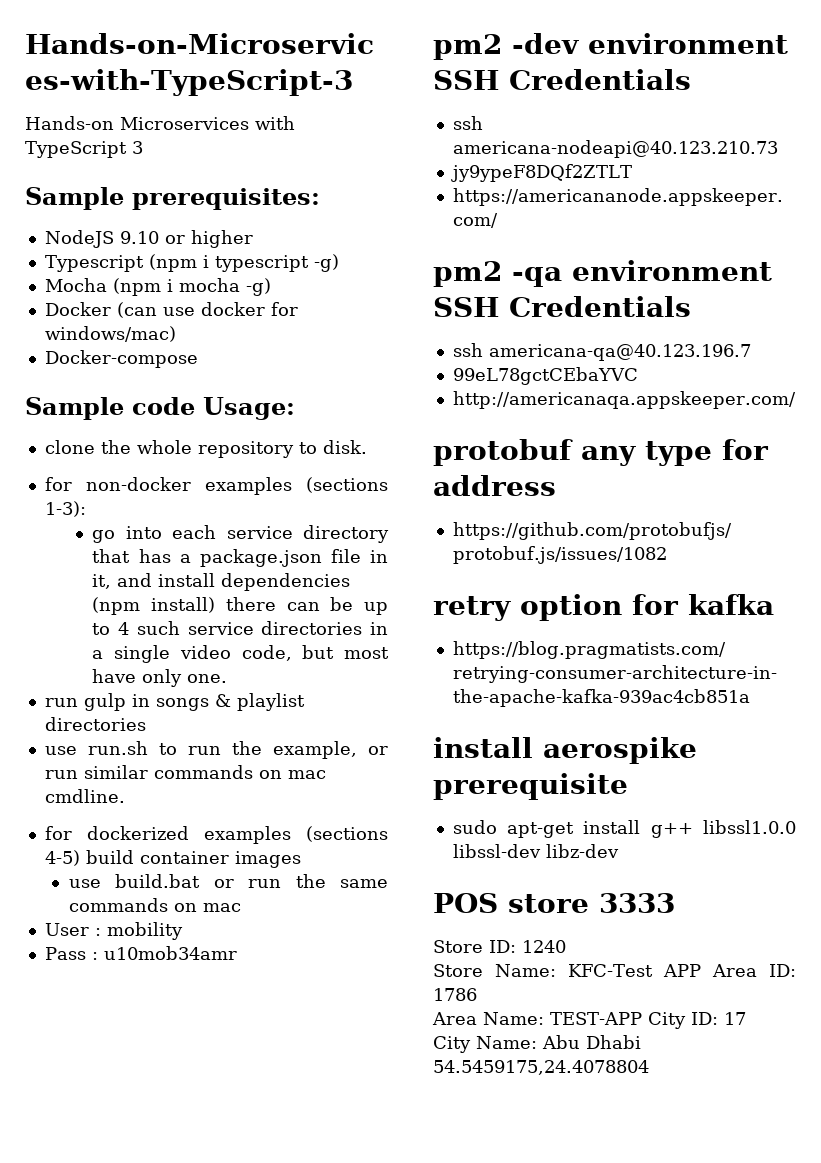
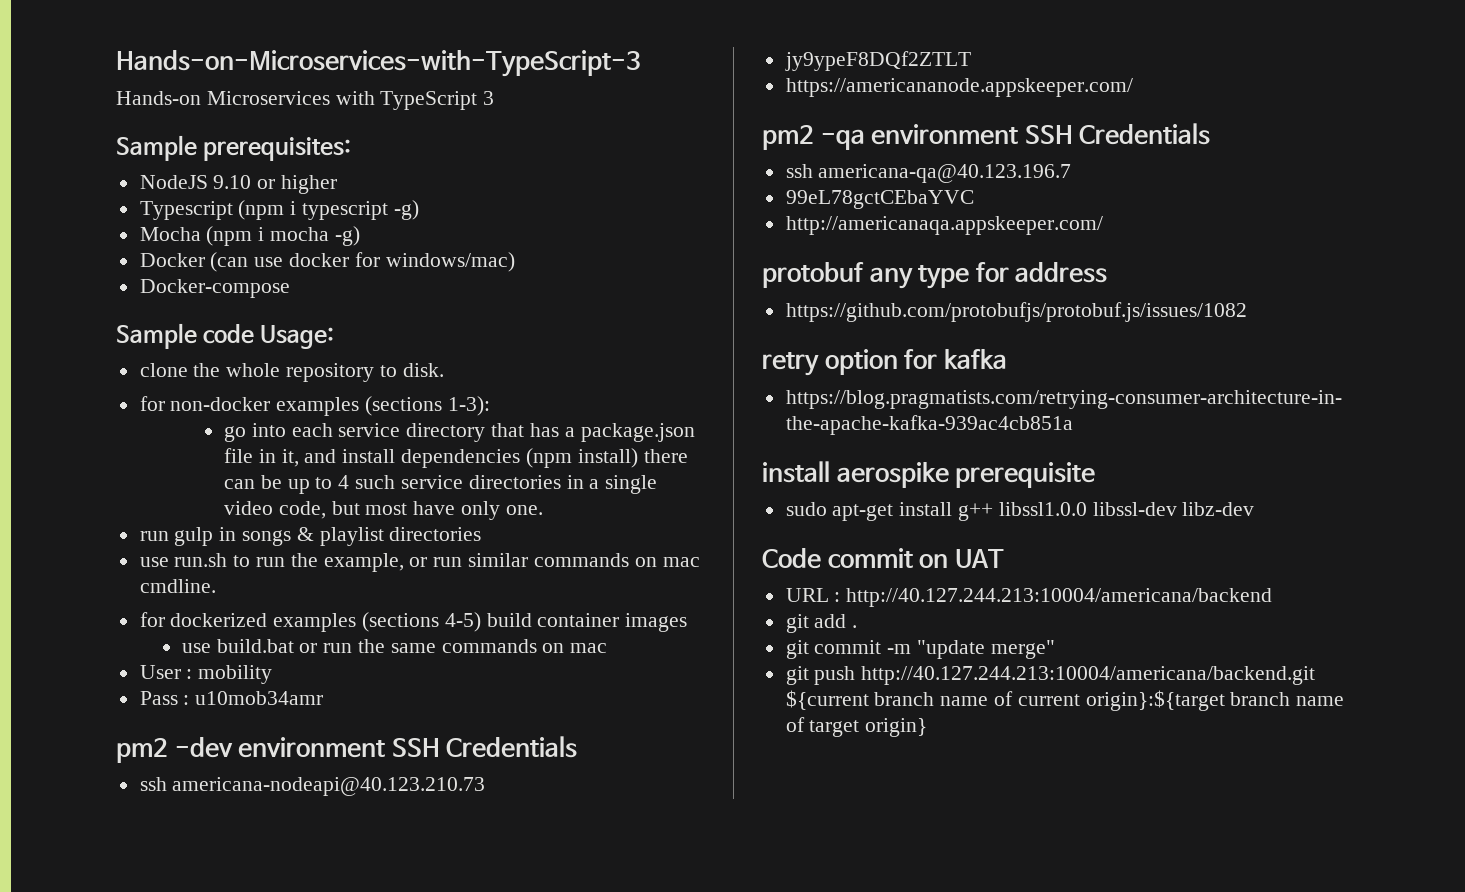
[433,893,675,913] [433,940,566,953] [433,964,796,977] [433,988,477,1001] [432,1012,746,1029] [433,1035,641,1053] [433,1060,649,1075] POS store 3333 // Store ID: 1240 // Store Name: KFC-Test APP Area ID: 1786 // Area Name: TEST-APP City ID: 17 // City Name: Abu Dhabi 54.5459175,24.4078804 -> [762,548,1004,569] [785,588,1273,607] [785,614,858,633] [785,640,1055,659] [785,666,1316,685] [785,690,1345,711] [785,717,928,737] Code commit on UAT // URL : http://40.127.244.213:10004/americana/backend // git add . // git commit -m "update merge" // git push http://40.127.244.213:10004/americana/backend.git ${current branch name of current origin}:${target branch name of target origin}

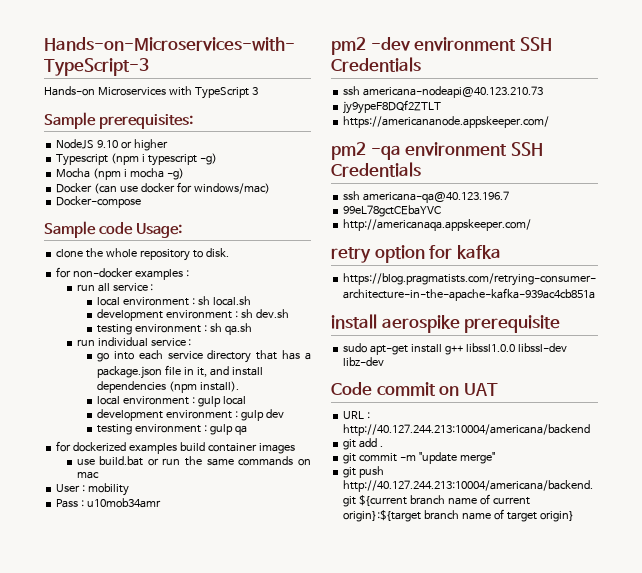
[365,396,490,416] (sections 1-3): -> [186,270,190,277] [76,283,154,292] [97,296,251,306] [97,309,289,321] [97,323,252,335] [76,337,192,347] : // run all service : // local environment : sh local.sh // development environment : sh dev.sh // testing environment : sh qa.sh // run individual service :
[577,448,688,468] [224,475,658,494] [224,501,543,520] [139,527,482,546] [139,553,700,572] [139,579,216,593] install) there can be up to 4 such service directories in a single video code, but most have only one. // run gulp in songs & playlist directories // use run.sh to run the example, or run similar commands on mac cmdline. -> [199,381,239,392] [97,396,246,407] [97,409,284,421] [97,424,247,435] install). // local environment : gulp local // development environment : gulp dev // testing environment : gulp qa
[362,612,481,632] (sections 4-5) -> (178, 448) none
[762,262,1108,289] [785,302,1247,322] // protobuf any type for address // https://github.com/protobufjs/protobuf.js/issues/1082 -> (532, 225) none

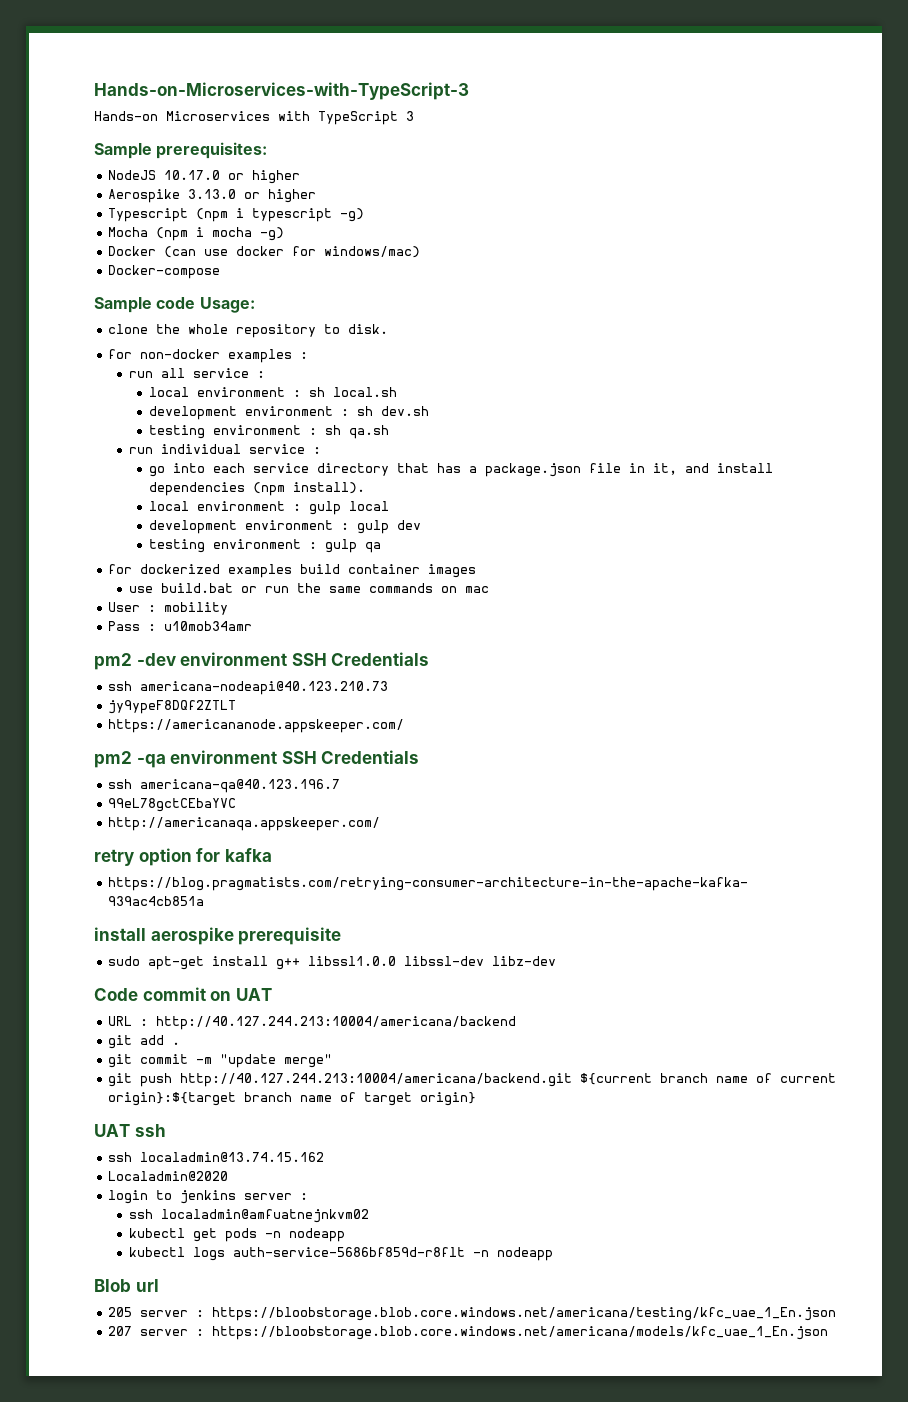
[97,140,119,148] 9.10 -> [164,170,301,184] [108,189,237,203] 10.17.0 or higher // Aerospike 3.13.0
(574, 516) none -> [94,1124,166,1137] [108,1152,325,1162] [108,1171,229,1181] [108,1190,309,1204] [128,1209,369,1223] [128,1228,345,1242] [128,1247,553,1261] [94,1279,159,1292] [108,1307,837,1321] [108,1326,829,1340] // UAT ssh // ssh localadmin@13.74.15.162 // Localadmin@2020 // login to jenkins server : // ssh localadmin@amfuatnejnkvm02 // kubectl get pods -n nodeapp // kubectl logs auth-service-5686bf859d-r8flt -n nodeapp // Blob url // 205 server : https://bloobstorage.blob.core.windows.net/americana/testing/kfc_uae_1_En.json // 207 server : https://bloobstorage.blob.core.windows.net/americana/models/kfc_uae_1_En.json

